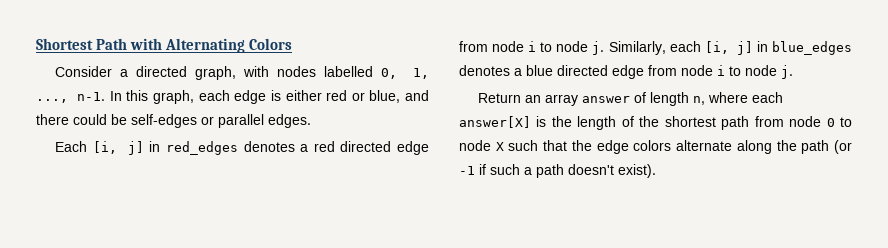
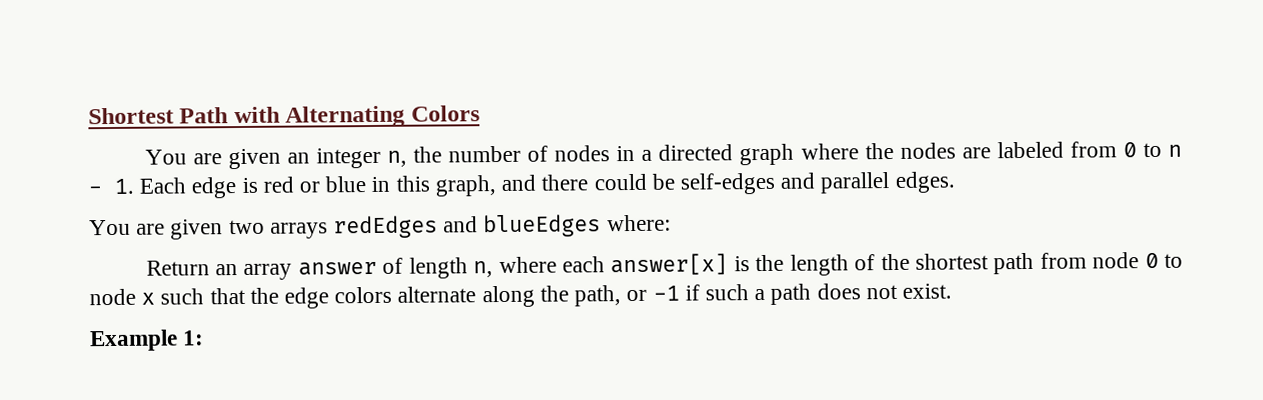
[54,66,430,80] [36,90,401,104] Consider a directed graph, with nodes labelled 0, 1, ..., n-1. In this graph, each edge is either red or blue, -> [144,141,1182,170] [88,175,496,199] You are given an integer n, the number of nodes in a directed graph where the nodes are labeled from 0 to n - 1. Each edge is red or blue in this graph,
[201,116,214,125] or -> [780,172,816,189] and
[54,141,429,155] [459,41,852,55] [459,65,793,79] Each [i, j] in red_edges denotes a red directed edge from node i to node j. Similarly, each [i, j] in blue_edges denotes a blue directed edge from node i to node j. -> [89,214,671,240] You are given two arrays redEdges and blueEdges where:
[459,116,531,128] answer[X] -> [610,253,729,276] answer[x]
[495,142,504,151] X -> [141,292,156,305] x
[801,140,853,154] path (or -> [574,285,648,307] path, or
[568,164,656,178] doesn't exist). -> [816,283,952,300] [89,329,205,352] does not exist. // Example 1:

